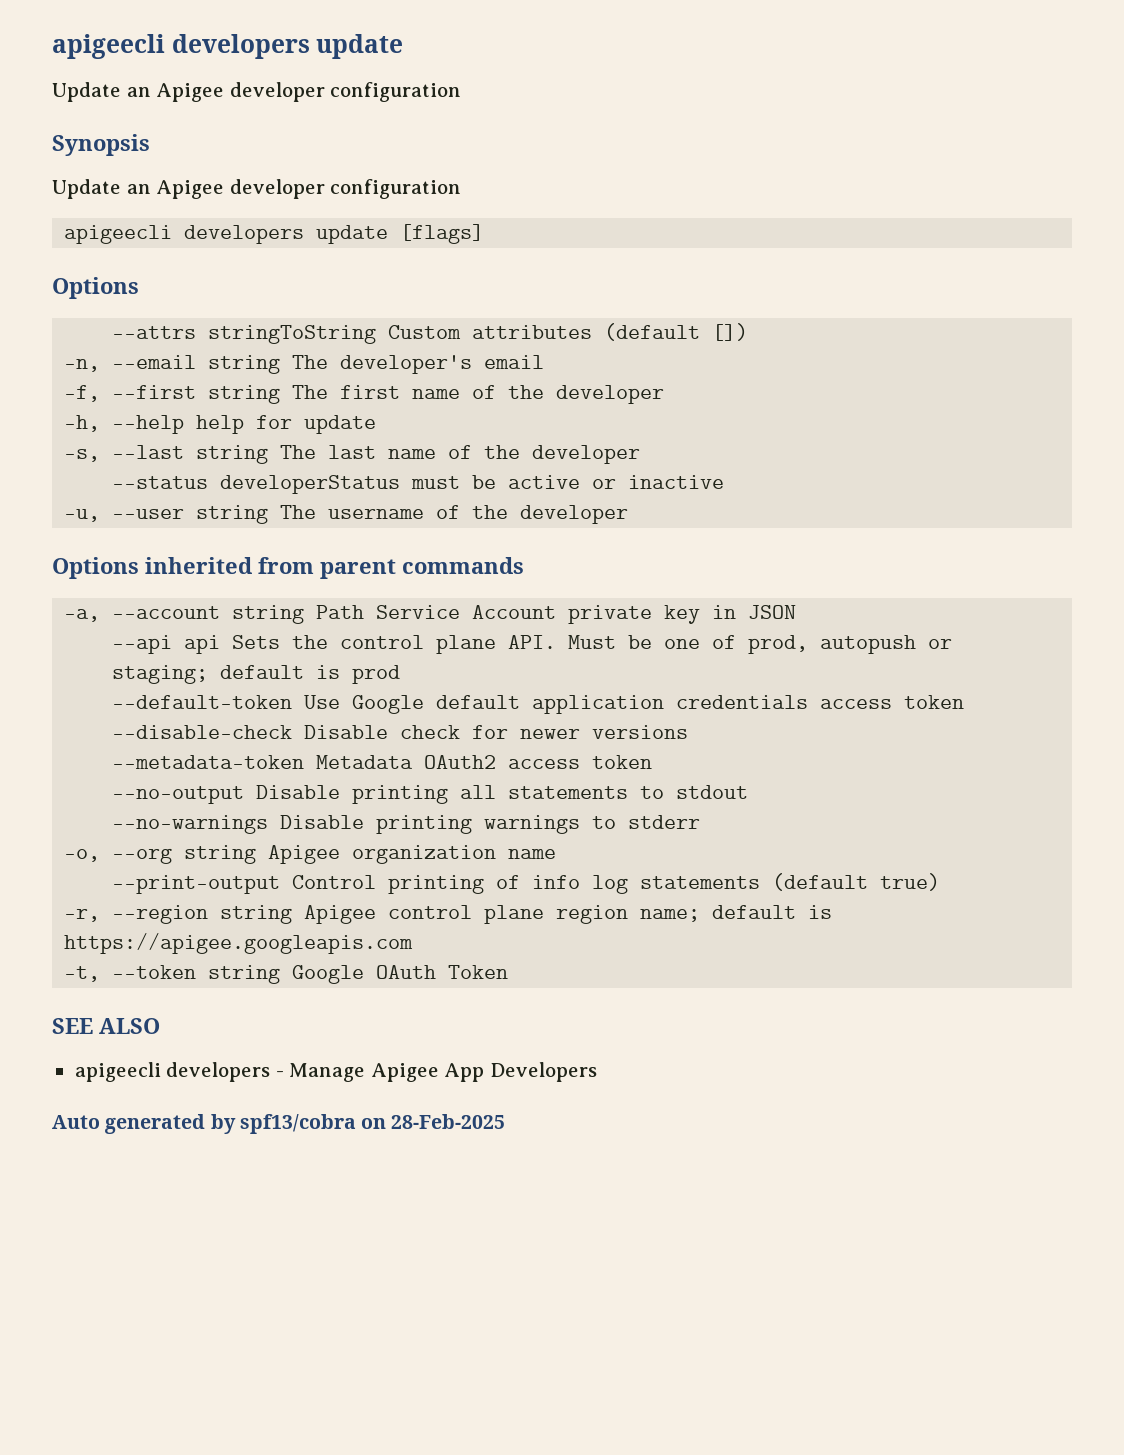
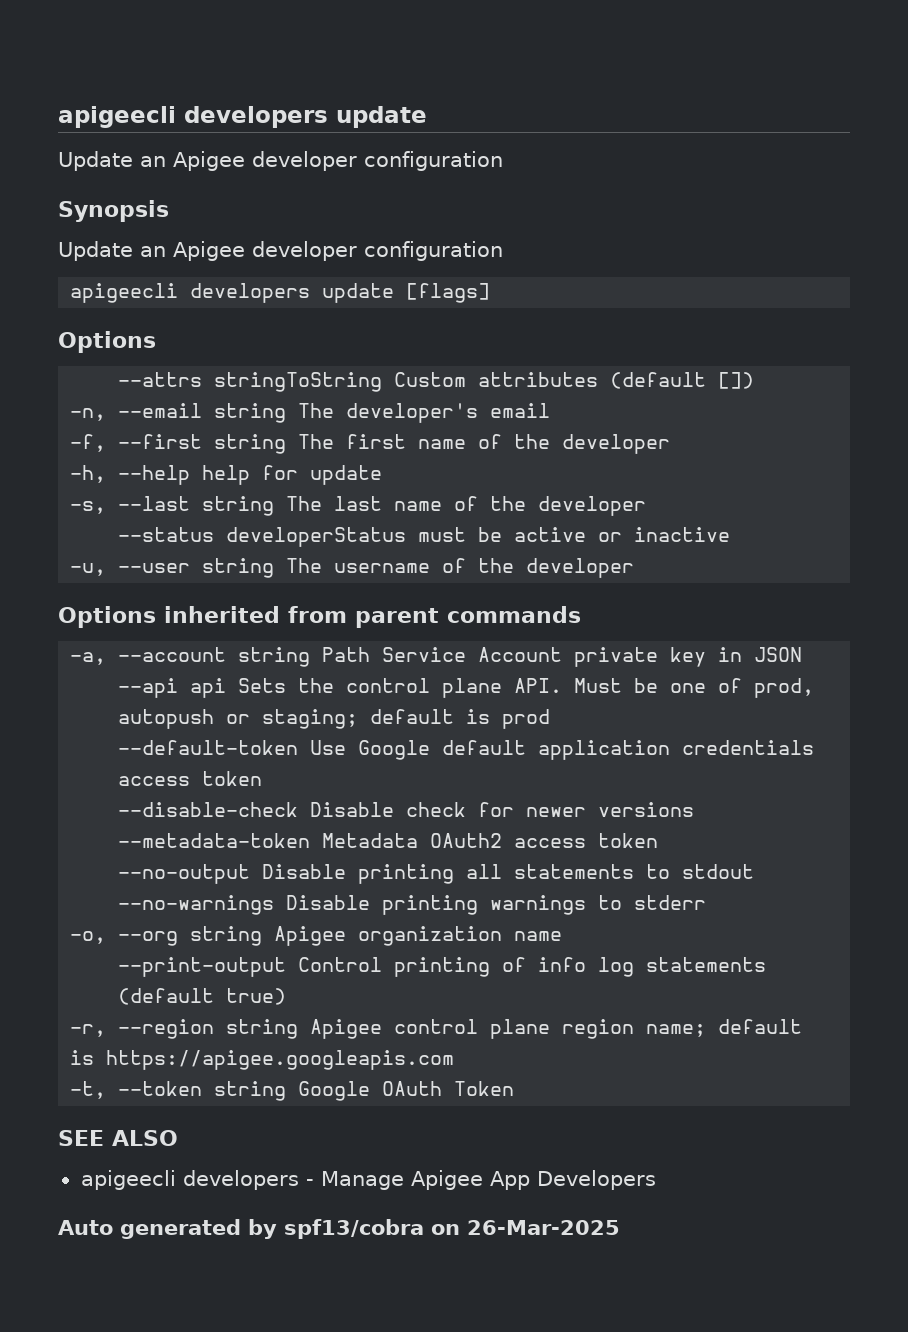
[391,1114,506,1129] 28-Feb-2025 -> [467,1220,620,1235] 26-Mar-2025

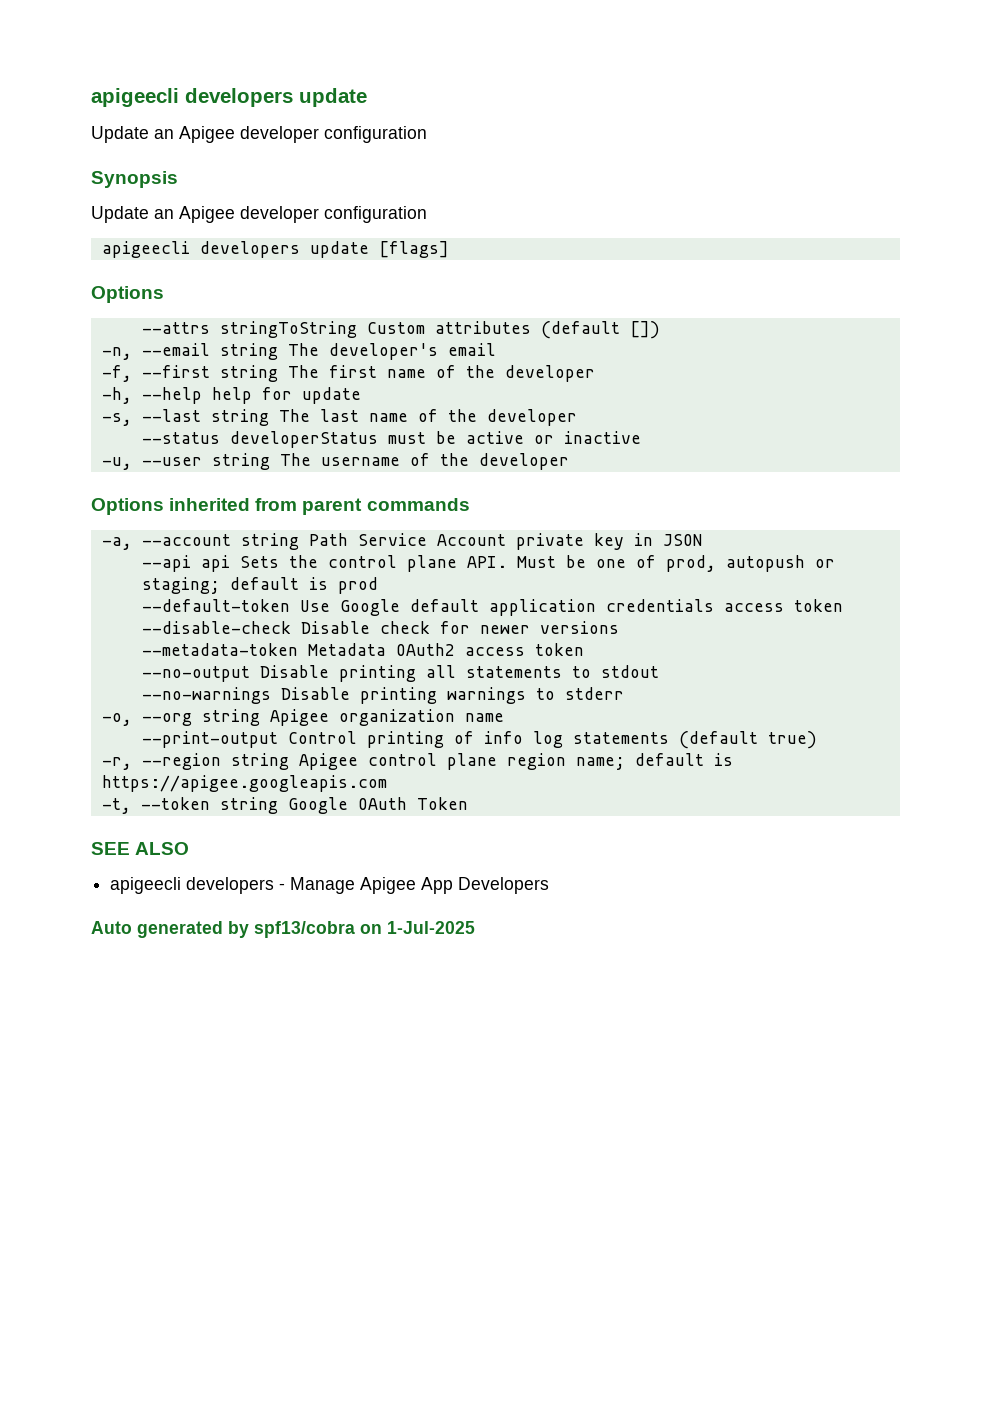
[467,1220,620,1235] 26-Mar-2025 -> [387,921,475,934] 1-Jul-2025

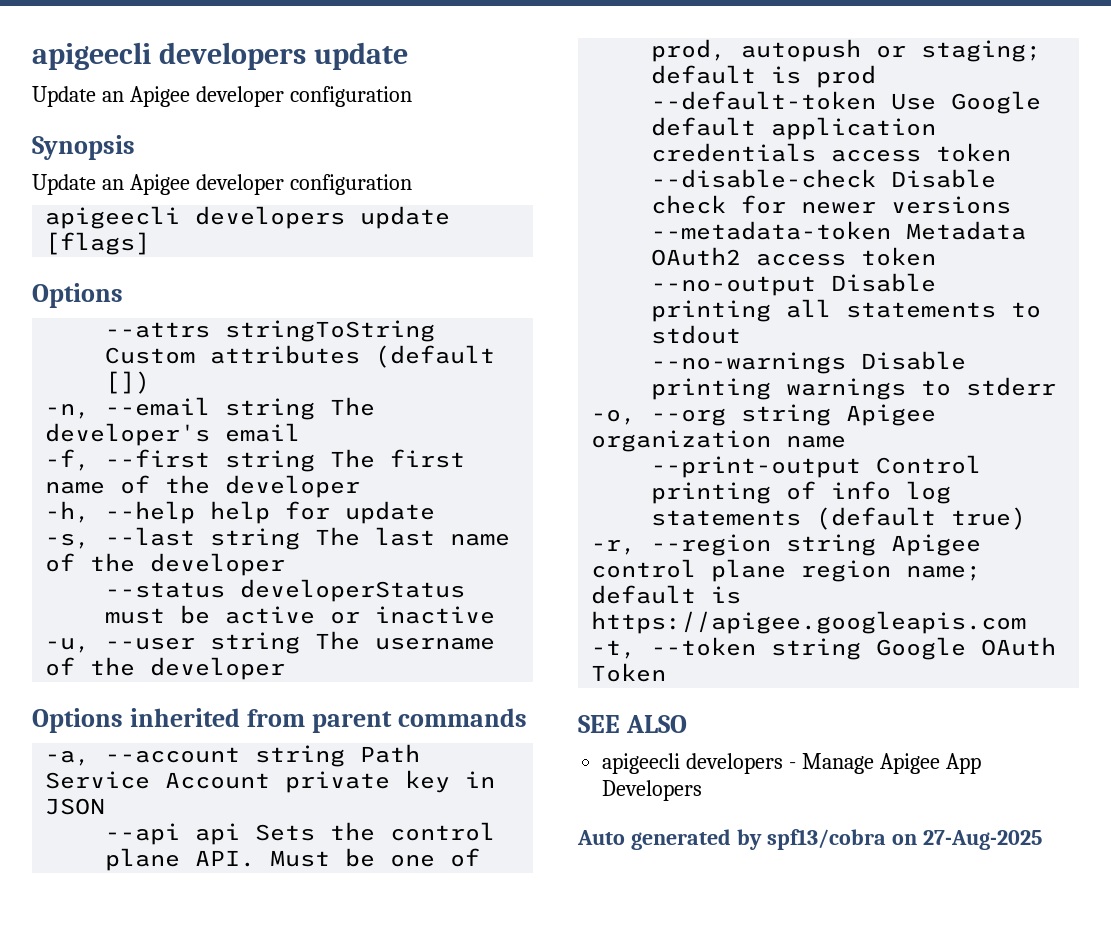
[387,921,475,934] 1-Jul-2025 -> [922,830,1042,850] 27-Aug-2025

